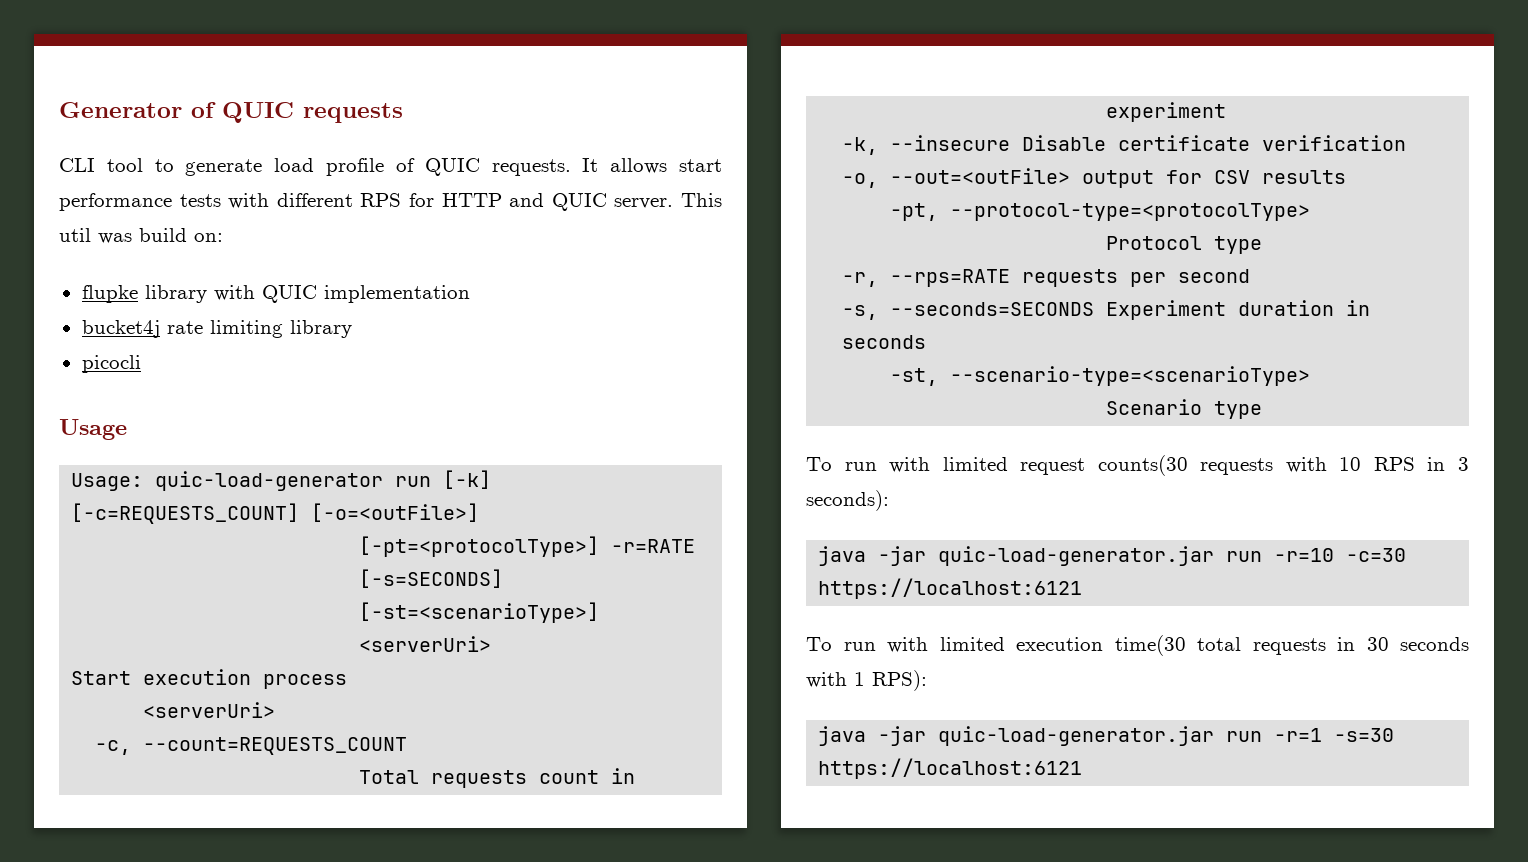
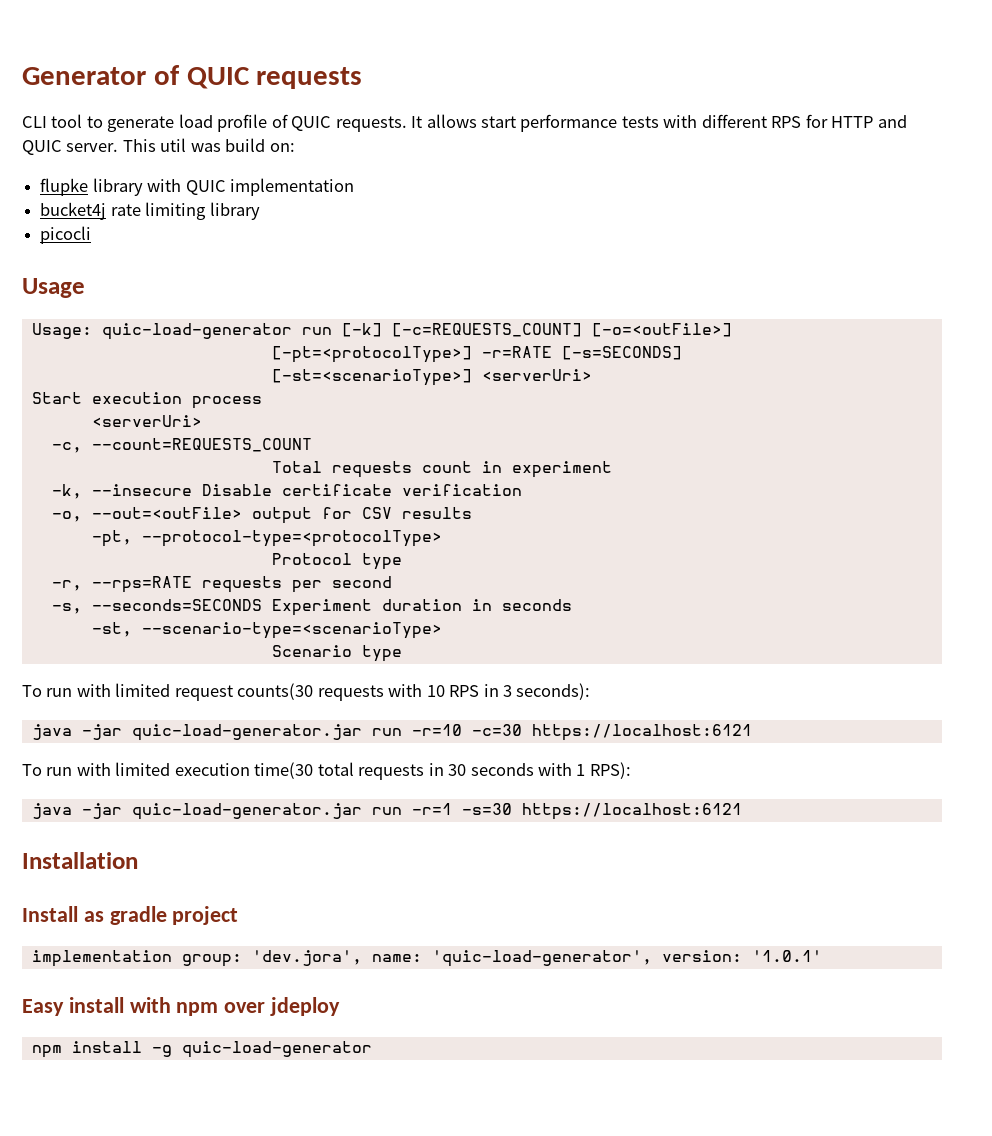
(1083, 768) none -> [22,852,138,869] [22,906,239,925] [31,950,822,967] [22,997,341,1016] [31,1041,372,1058] // Installation // Install as gradle project // implementation group: 'dev.jora', name: 'quic-load-generator', version: '1.0.1' // Easy install with npm over jdeploy // npm install -g quic-load-generator

